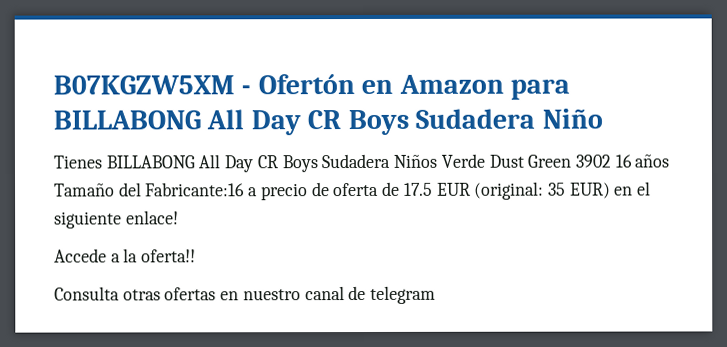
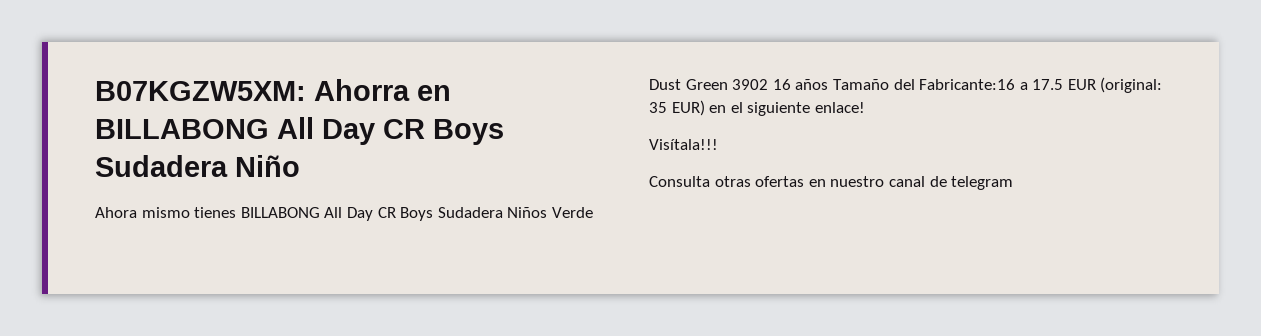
[53,74,571,100] B07KGZW5XM - Ofertón en Amazon para -> [95,79,451,101] B07KGZW5XM: Ahorra en
[53,155,102,169] Tienes -> [95,207,237,218] Ahora mismo tienes
[260,181,401,201] precio de oferta de -> (1028, 86) none
[54,248,197,263] Accede a la oferta!! -> [649,139,718,150] Visítala!!!

